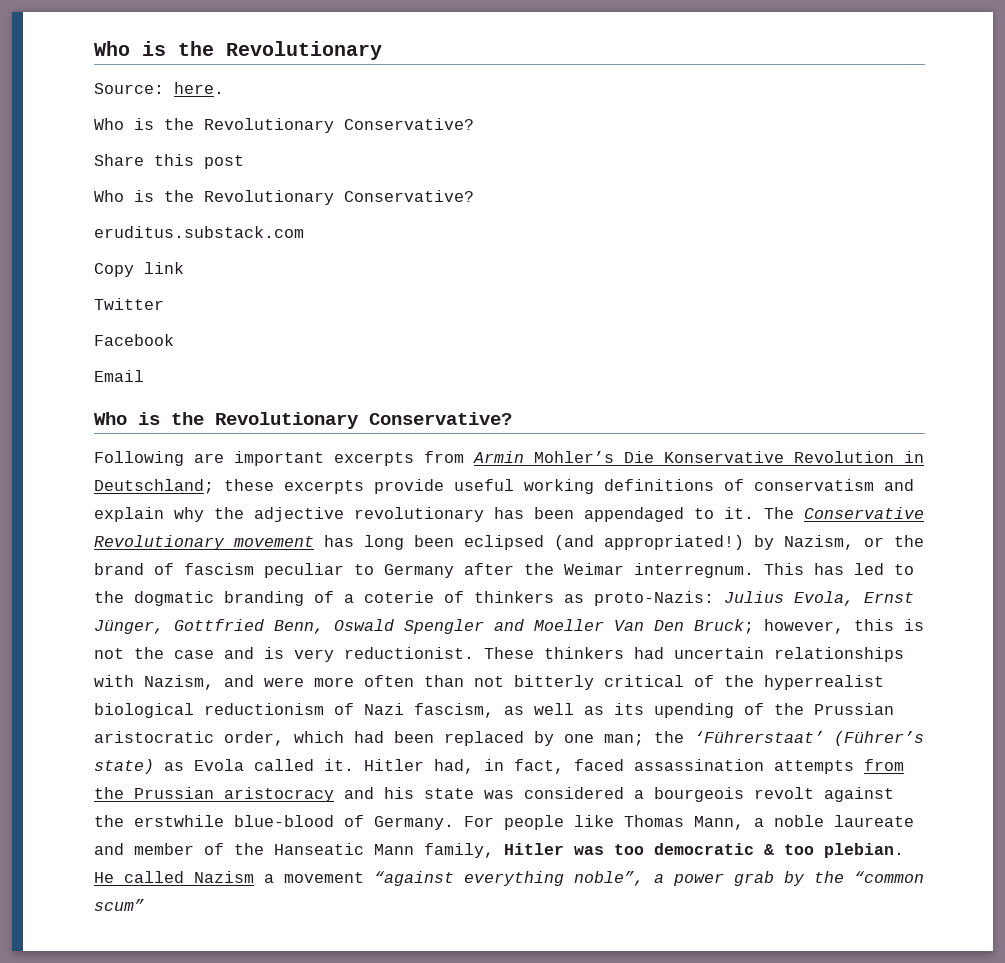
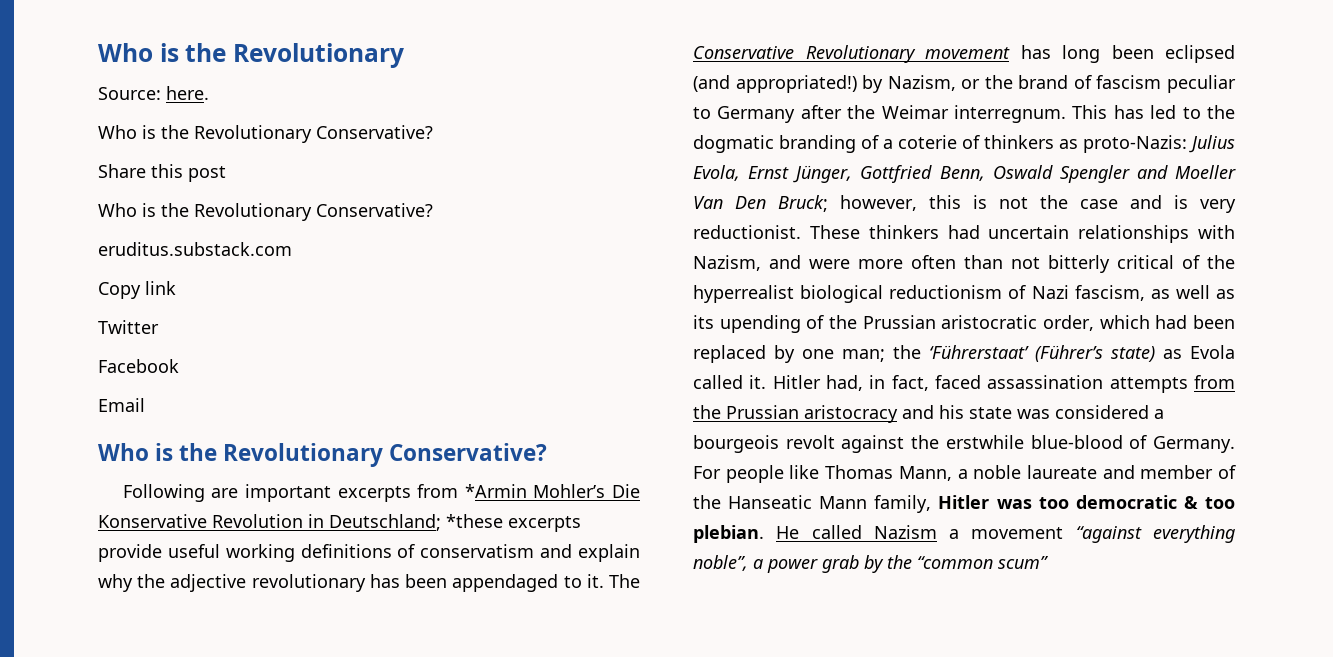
[473,451,524,463] Armin -> [464,484,527,498] *Armin
[224,479,274,491] these -> [446,514,503,528] *these

